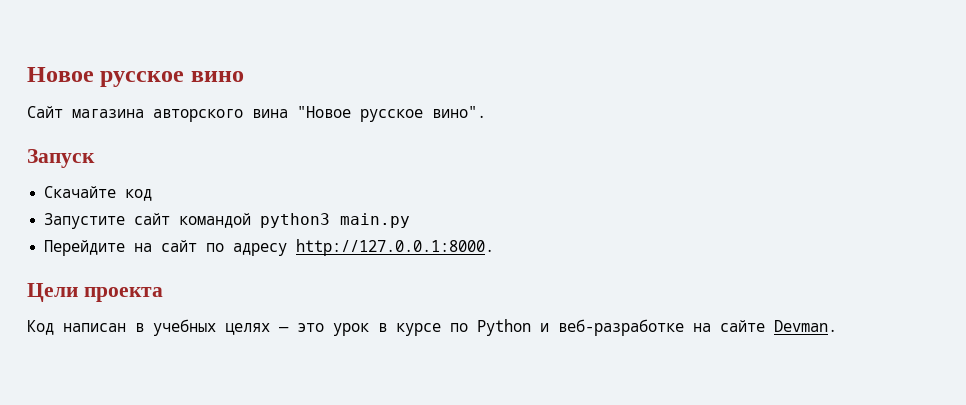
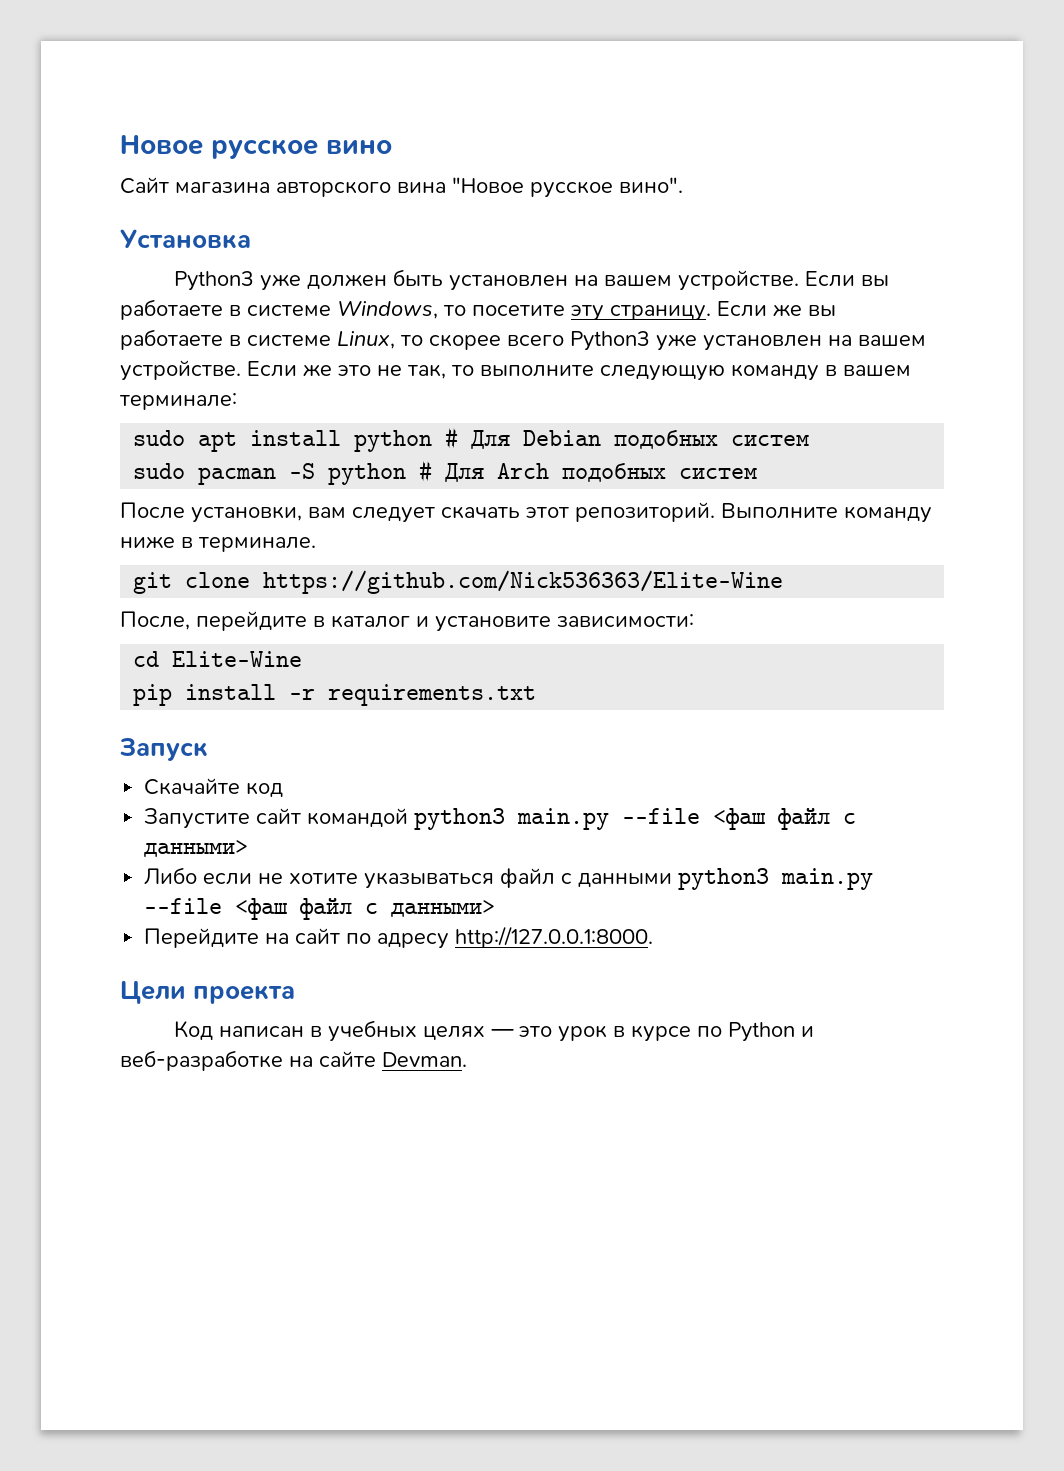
(486, 112) none -> [120,229,251,250] [173,269,889,291] [120,299,836,321] [120,329,926,351] [120,360,911,381] [119,393,237,410] [133,427,810,452] [133,460,758,485] [120,502,932,523] [120,536,316,552] [133,570,784,594] [120,611,694,632] [133,651,303,667] [133,684,537,706] // Установка // Python3 уже должен быть установлен на вашем устройстве. Если вы работаете в системе Windows, то посетите эту страницу. Если же вы работаете в системе Linux, то скорее всего Python3 уже установлен на вашем устройстве. Если же это не так, то выполните следующую команду в вашем терминале: // sudo apt install python # Для Debian подобных систем // sudo pacman -S python # Для Arch подобных систем // После установки, вам следует скачать этот репозиторий. Выполните команду ниже в терминале. // git clone https://github.com/Nick536363/Elite-Wine // После, перейдите в каталог и установите зависимости: // cd Elite-Wine // pip install -r requirements.txt
(411, 220) none -> [622,808,857,830] [144,840,249,857] [144,867,874,890] [144,898,496,920] --file <фаш файл с данными> // Либо если не хотите указываться файл c данными python3 main.py --file <фаш файл с данными>

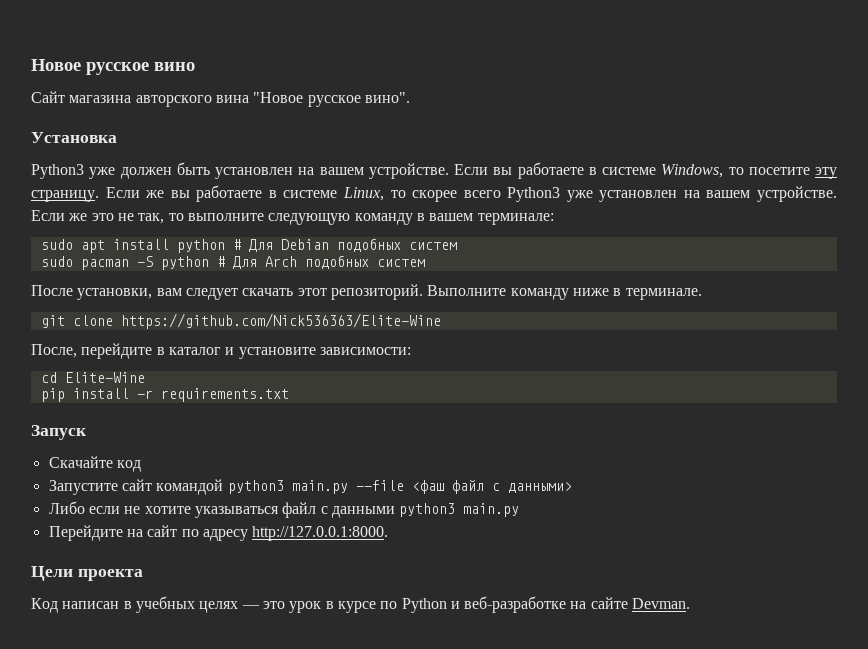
[144,898,496,920] --file <фаш файл с данными> -> (520, 510) none

